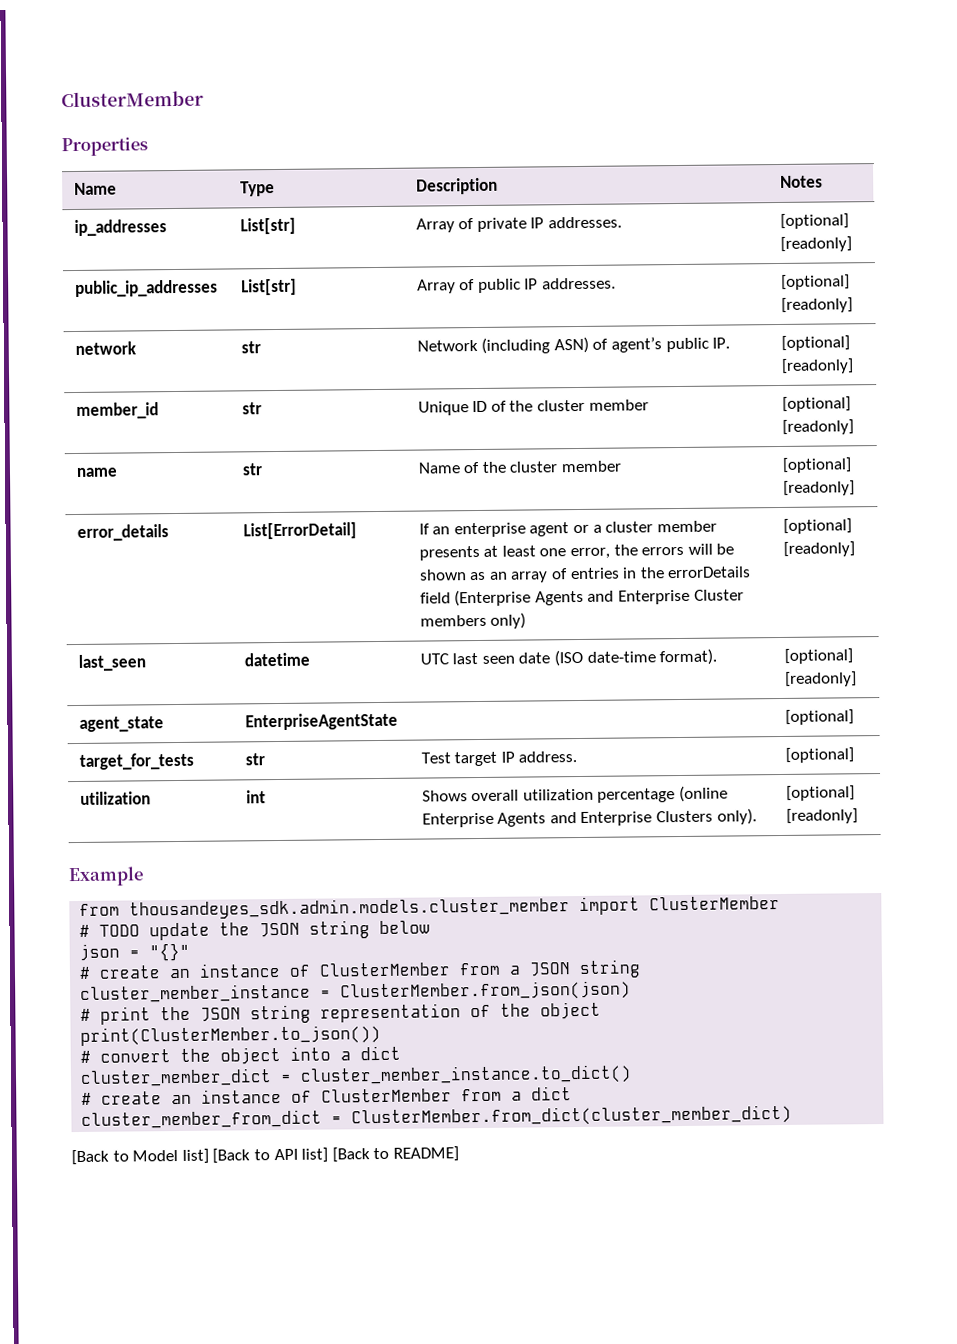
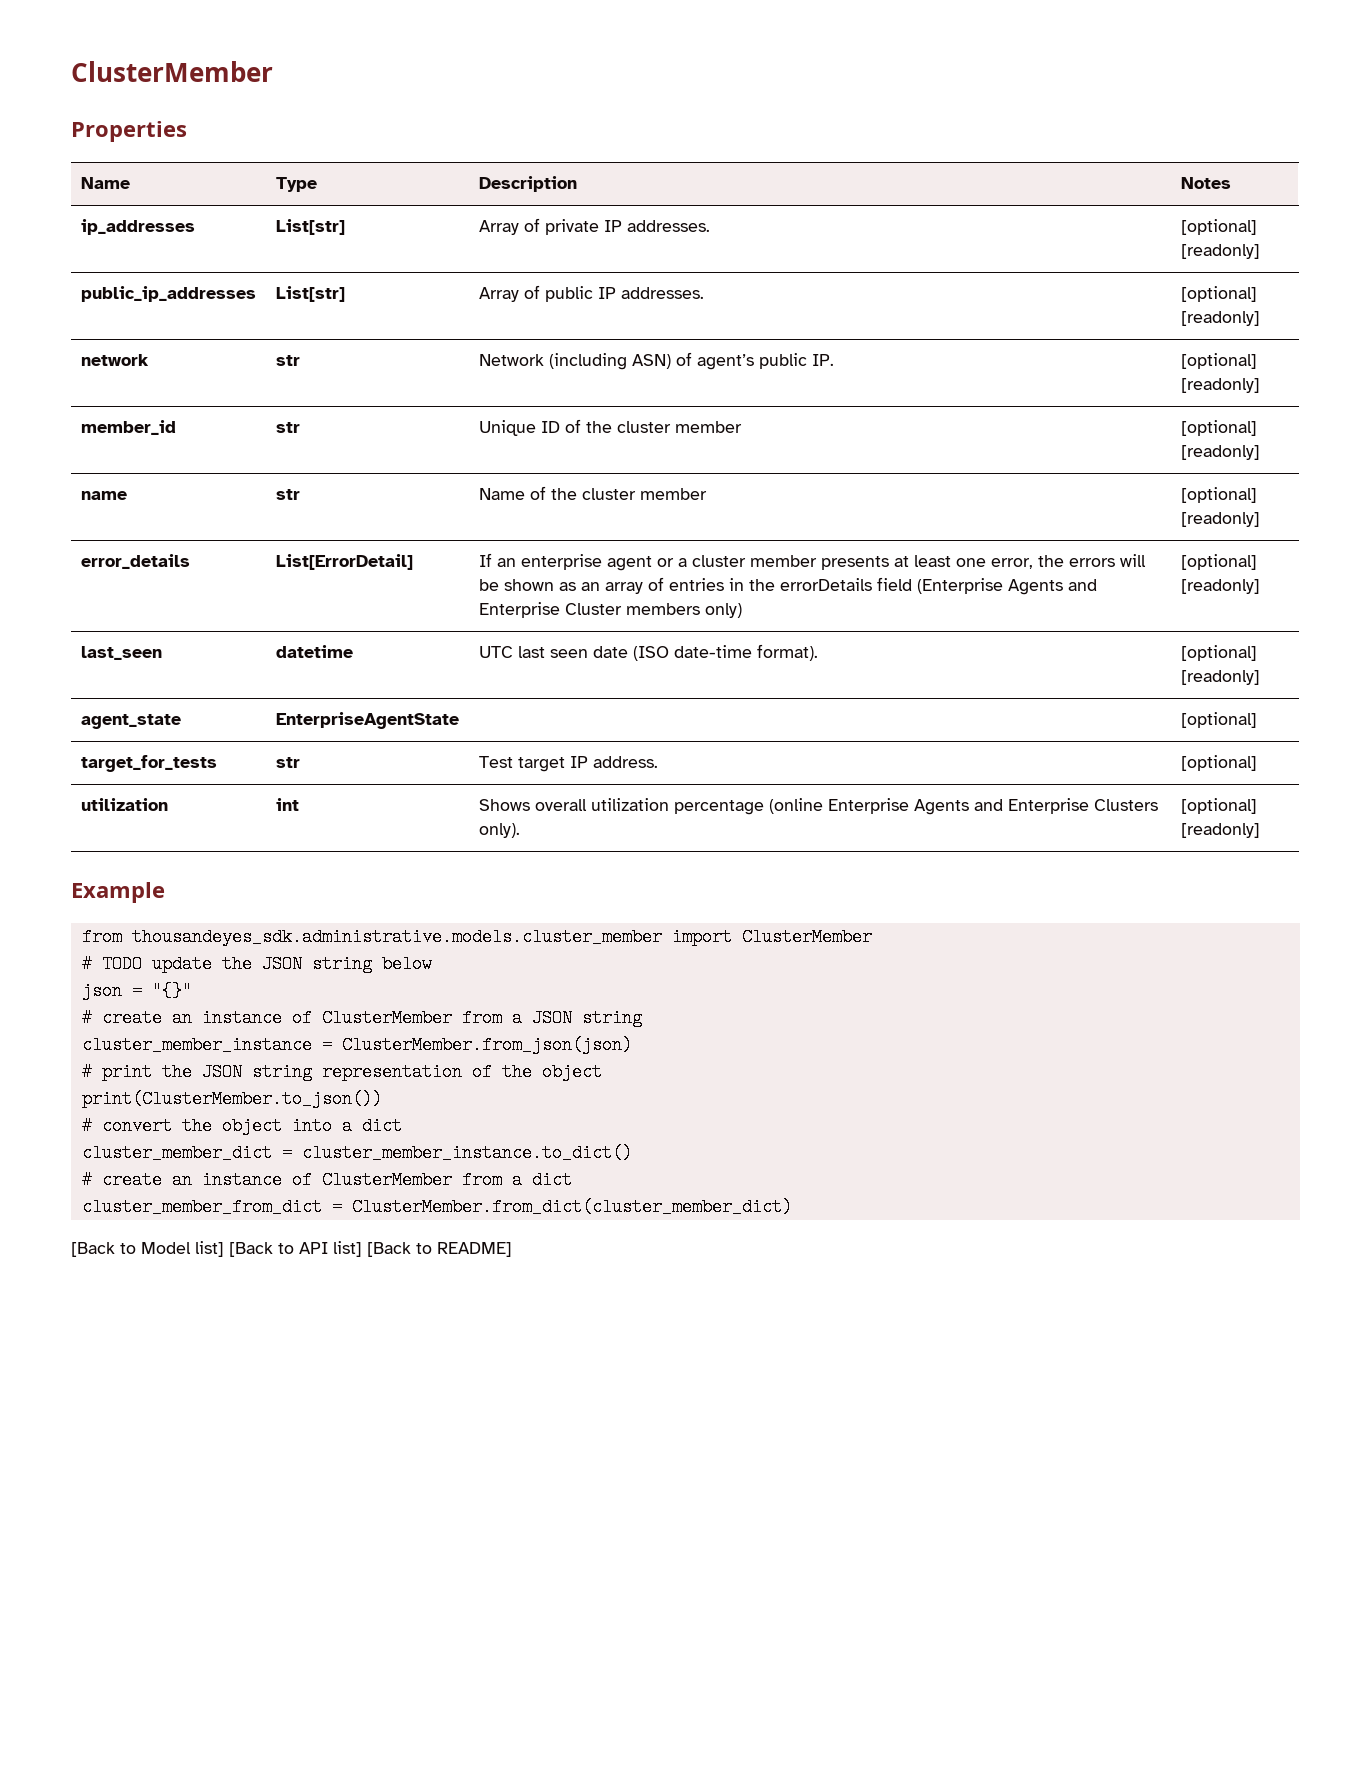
[129,897,571,920] thousandeyes_sdk.admin.models.cluster_member -> [131,928,662,946] thousandeyes_sdk.administrative.models.cluster_member

